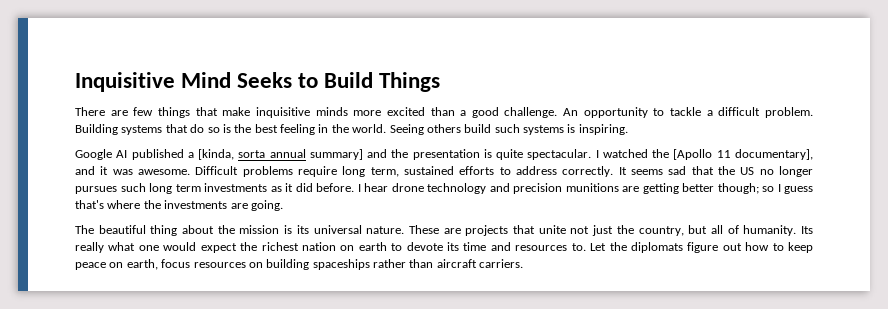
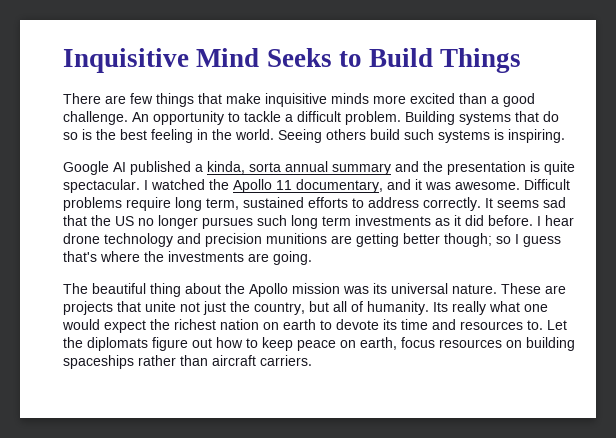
[198,149,235,160] [kinda, -> [207,161,245,174] kinda,
[309,149,363,160] summary] -> [332,163,391,175] summary
[673,149,814,160] [Apollo 11 documentary], -> [233,179,383,193] Apollo 11 documentary,
[239,225,293,234] mission is -> [249,283,369,297] Apollo mission was

